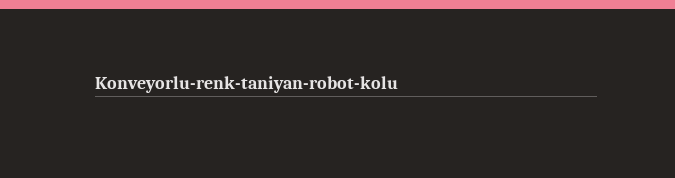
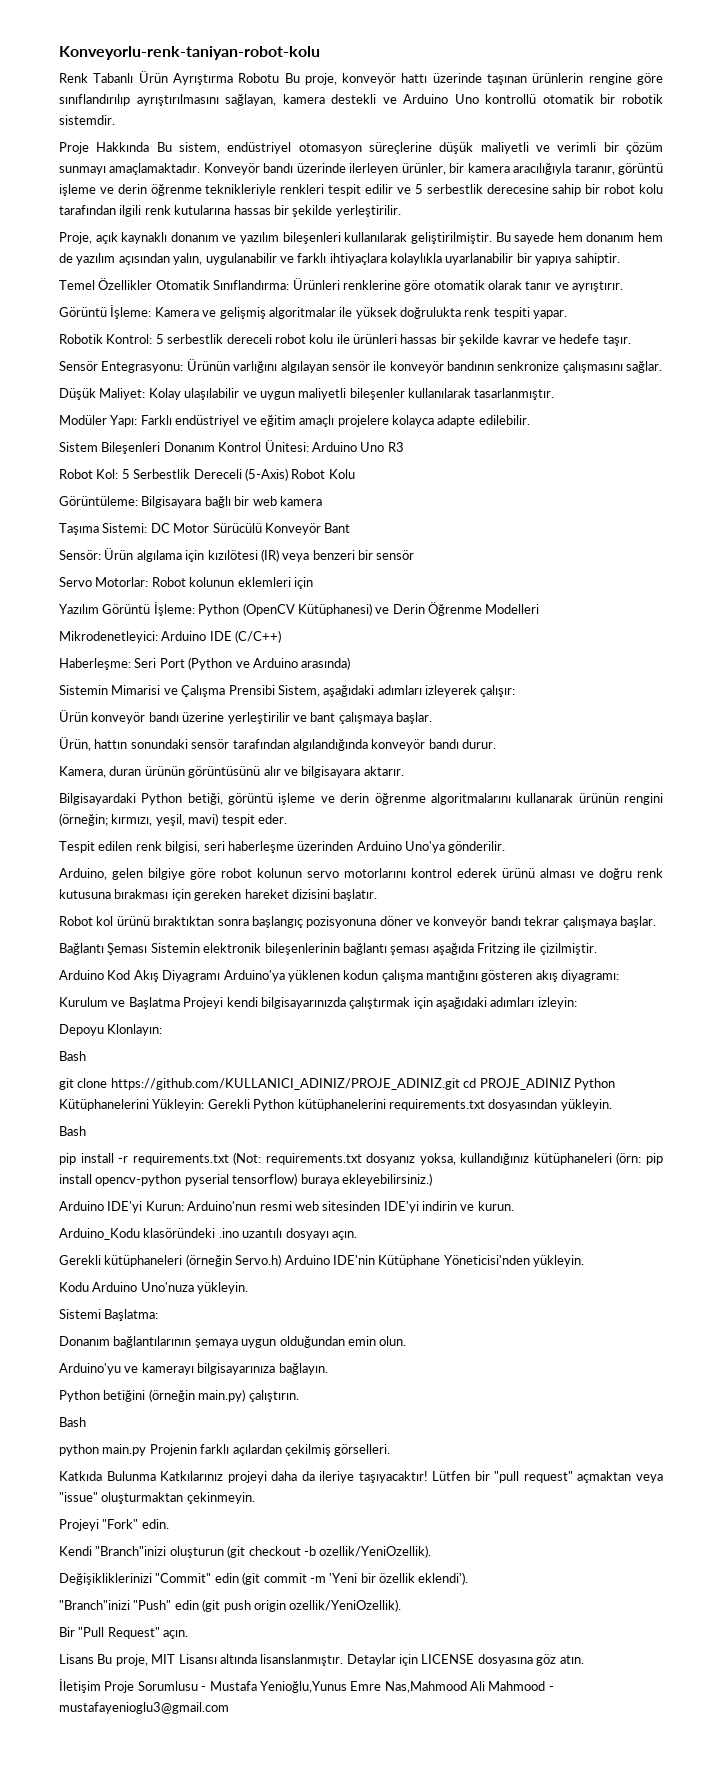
(398, 84) none -> [59,71,663,85] [59,94,663,106] [59,115,115,125] [59,142,663,154] [59,163,663,175] [59,184,664,196] [59,205,401,217] [59,232,664,244] [59,253,620,265] [59,278,624,292] [59,305,568,319] [59,334,631,346] [59,359,663,373] [59,388,555,400] [59,415,530,427] [59,440,404,454] [59,468,355,481] [59,496,322,508] [59,523,351,535] [59,548,415,562] [59,577,313,589] [59,602,540,616] [59,630,282,643] [59,657,351,670] [59,685,516,697] [59,710,432,724] [59,737,496,751] [59,766,404,778] [59,793,664,805] [59,813,287,826] [59,841,506,853] [59,868,663,880] [59,889,378,901] [59,916,656,928] [59,943,597,955] [59,970,620,982] [59,997,577,1009] [59,1024,163,1036] [59,1051,86,1061] [59,1078,615,1090] [59,1099,612,1111] [59,1126,86,1136] [59,1152,663,1165] [59,1173,432,1186] [59,1201,514,1213] [59,1228,357,1240] [59,1254,584,1267] [59,1282,249,1294] [59,1309,159,1321] [59,1336,407,1348] [59,1363,328,1375] [59,1389,299,1402] [59,1417,86,1427] [59,1444,391,1456] [59,1471,664,1483] [59,1492,255,1504] [59,1519,169,1531] [59,1545,432,1558] [59,1572,469,1585] [59,1599,402,1612] [59,1627,189,1639] [59,1654,584,1666] [59,1679,554,1693] [59,1702,229,1714] // Renk Tabanlı Ürün Ayrıştırma Robotu Bu proje, konveyör hattı üzerinde taşınan ürünlerin rengine göre sınıflandırılıp ayrıştırılmasını sağlayan, kamera destekli ve Arduino Uno kontrollü otomatik bir robotik sistemdir. // Proje Hakkında Bu sistem, endüstriyel otomasyon süreçlerine düşük maliyetli ve verimli bir çözüm sunmayı amaçlamaktadır. Konveyör bandı üzerinde ilerleyen ürünler, bir kamera aracılığıyla taranır, görüntü işleme ve derin öğrenme teknikleriyle renkleri tespit edilir ve 5 serbestlik derecesine sahip bir robot kolu tarafından ilgili renk kutularına hassas bir şekilde yerleştirilir. // Proje, açık kaynaklı donanım ve yazılım bileşenleri kullanılarak geliştirilmiştir. Bu sayede hem donanım hem de yazılım açısından yalın, uygulanabilir ve farklı ihtiyaçlara kolaylıkla uyarlanabilir bir yapıya sahiptir. // Temel Özellikler Otomatik Sınıflandırma: Ürünleri renklerine göre otomatik olarak tanır ve ayrıştırır. // Görüntü İşleme: Kamera ve gelişmiş algoritmalar ile yüksek doğrulukta renk tespiti yapar. // Robotik Kontrol: 5 serbestlik dereceli robot kolu ile ürünleri hassas bir şekilde kavrar ve hedefe taşır. // Sensör Entegrasyonu: Ürünün varlığını algılayan sensör ile konveyör bandının senkronize çalışmasını sağlar. // Düşük Maliyet: Kolay ulaşılabilir ve uygun maliyetli bileşenler kullanılarak tasarlanmıştır. // Modüler Yapı: Farklı endüstriyel ve eğitim amaçlı projelere kolayca adapte edilebilir. // Sistem Bileşenleri Donanım Kontrol Ünitesi: Arduino Uno R3 // Robot Kol: 5 Serbestlik Dereceli (5-Axis) Robot Kolu // Görüntüleme: Bilgisayara bağlı bir web kamera // Taşıma Sistemi: DC Motor Sürücülü Konveyör Bant // Sensör: Ürün algılama için kızılötesi (IR) veya benzeri bir sensör // Servo Motorlar: Robot kolunun eklemleri için // Yazılım Görüntü İşleme: Python (OpenCV Kütüphanesi) ve Derin Öğrenme Modelleri // Mikrodenetleyici: Arduino IDE (C/C++) // Haberleşme: Seri Port (Python ve Arduino arasında) // Sistemin Mimarisi ve Çalışma Prensibi Sistem, aşağıdaki adımları izleyerek çalışır: // Ürün konveyör bandı üzerine yerleştirilir ve bant çalışmaya başlar. // Ürün, hattın sonundaki sensör tarafından algılandığında konveyör bandı durur. // Kamera, duran ürünün görüntüsünü alır ve bilgisayara aktarır. // Bilgisayardaki Python betiği, görüntü işleme ve derin öğrenme algoritmalarını kullanarak ürünün rengini (örneğin; kırmızı, yeşil, mavi) tespit eder. // Tespit edilen renk bilgisi, seri haberleşme üzerinden Arduino Uno'ya gönderilir. // Arduino, gelen bilgiye göre robot kolunun servo motorlarını kontrol ederek ürünü alması ve doğru renk kutusuna bırakması için gereken hareket dizisini başlatır. // Robot kol ürünü bıraktıktan sonra başlangıç pozisyonuna döner ve konveyör bandı tekrar çalışmaya başlar. // Bağlantı Şeması Sistemin elektronik bileşenlerinin bağlantı şeması aşağıda Fritzing ile çizilmiştir. // Arduino Kod Akış Diyagramı Arduino'ya yüklenen kodun çalışma mantığını gösteren akış diyagramı: // Kurulum ve Başlatma Projeyi kendi bilgisayarınızda çalıştırmak için aşağıdaki adımları izleyin: // Depoyu Klonlayın: // Bash // git clone https://github.com/KULLANICI_ADINIZ/PROJE_ADINIZ.git cd PROJE_ADINIZ Python Kütüphanelerini Yükleyin: Gerekli Python kütüphanelerini requirements.txt dosyasından yükleyin. // Bash // pip install -r requirements.txt (Not: requirements.txt dosyanız yoksa, kullandığınız kütüphaneleri (örn: pip install opencv-python pyserial tensorflow) buraya ekleyebilirsiniz.) // Arduino IDE'yi Kurun: Arduino'nun resmi web sitesinden IDE'yi indirin ve kurun. // Arduino_Kodu klasöründeki .ino uzantılı dosyayı açın. // Gerekli kütüphaneleri (örneğin Servo.h) Arduino IDE'nin Kütüphane Yöneticisi'nden yükleyin. // Kodu Arduino Uno'nuza yükleyin. // Sistemi Başlatma: // Donanım bağlantılarının şemaya uygun olduğundan emin olun. // Arduino'yu ve kamerayı bilgisayarınıza bağlayın. // Python betiğini (örneğin main.py) çalıştırın. // Bash // python main.py Projenin farklı açılardan çekilmiş görselleri. // Katkıda Bulunma Katkılarınız projeyi daha da ileriye taşıyacaktır! Lütfen bir "pull request" açmaktan veya "issue" oluşturmaktan çekinmeyin. // Projeyi "Fork" edin. // Kendi "Branch"inizi oluşturun (git checkout -b ozellik/YeniOzellik). // Değişikliklerinizi "Commit" edin (git commit -m 'Yeni bir özellik eklendi'). // "Branch"inizi "Push" edin (git push origin ozellik/YeniOzellik). // Bir "Pull Request" açın. // Lisans Bu proje, MIT Lisansı altında lisanslanmıştır. Detaylar için LICENSE dosyasına göz atın. // İletişim Proje Sorumlusu - Mustafa Yenioğlu,Yunus Emre Nas,Mahmood Ali Mahmood - mustafayenioglu3@gmail.com

